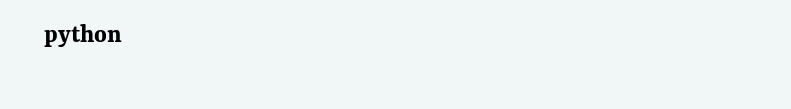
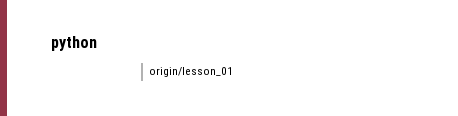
(122, 35) none -> [149,67,234,77] // origin/lesson_01

